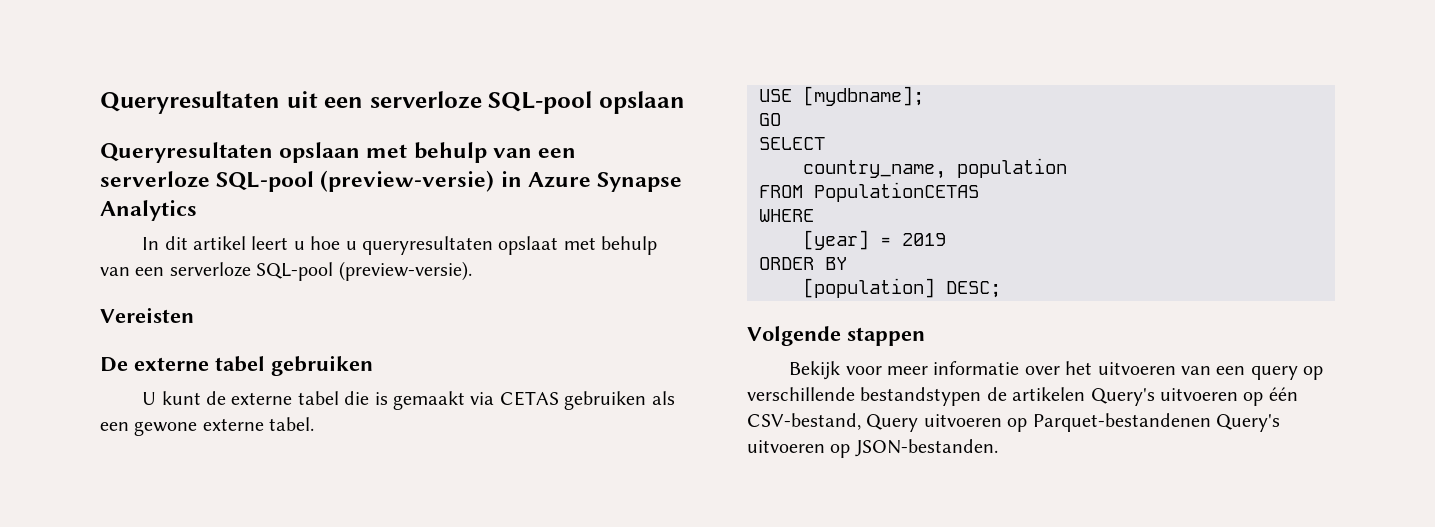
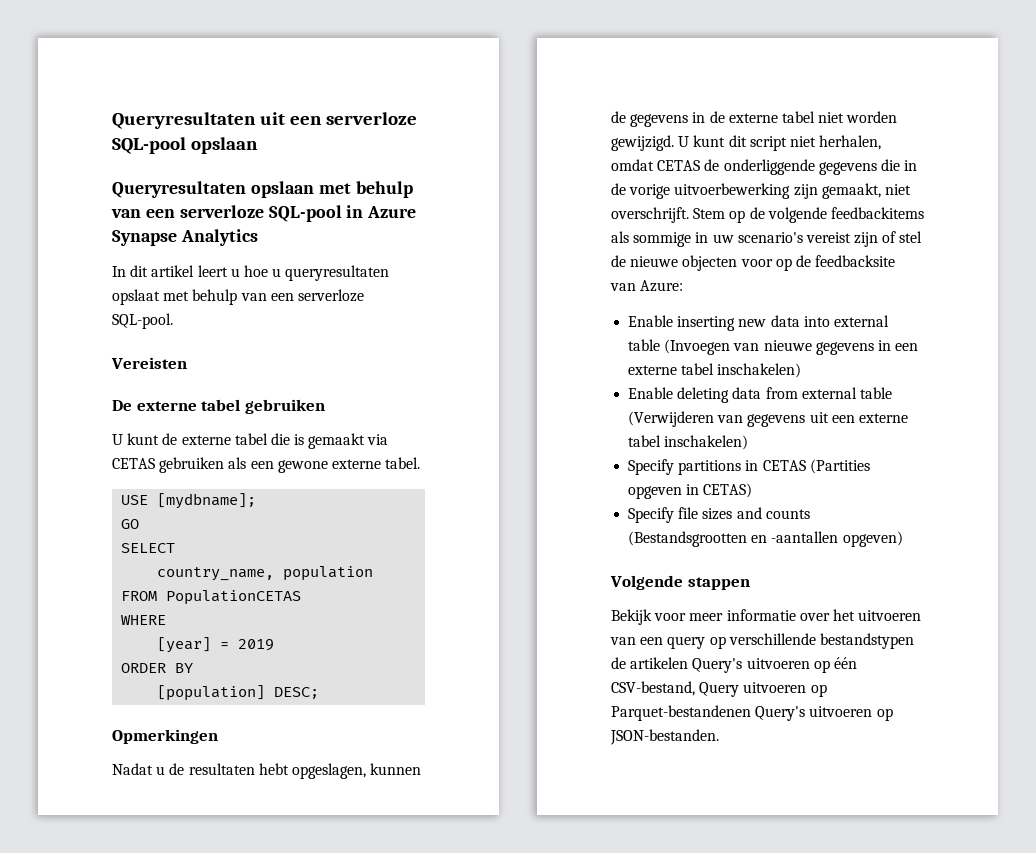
[320,170,495,192] (preview-versie) -> (342, 213) none
[256,261,472,281] SQL-pool (preview-versie). -> [112,313,173,329] SQL-pool.
(1001, 289) none -> [112,729,218,744] [112,763,422,779] [611,111,898,127] [611,135,882,151] [611,159,918,175] [611,183,911,199] [611,207,924,223] [611,231,923,247] [611,255,896,271] [610,280,684,292] [628,315,889,331] [628,339,919,355] [628,363,802,378] [628,387,892,403] [628,411,908,427] [628,435,749,450] [628,459,870,475] [628,483,753,499] [628,507,810,523] [628,531,903,547] // Opmerkingen // Nadat u de resultaten hebt opgeslagen, kunnen de gegevens in de externe tabel niet worden gewijzigd. U kunt dit script niet herhalen, omdat CETAS de onderliggende gegevens die in de vorige uitvoerbewerking zijn gemaakt, niet overschrijft. Stem op de volgende feedbackitems als sommige in uw scenario's vereist zijn of stel de nieuwe objecten voor op de feedbacksite van Azure: // Enable inserting new data into external table (Invoegen van nieuwe gegevens in een externe tabel inschakelen) // Enable deleting data from external table (Verwijderen van gegevens uit een externe tabel inschakelen) // Specify partitions in CETAS (Partities opgeven in CETAS) // Specify file sizes and counts (Bestandsgrootten en -aantallen opgeven)

